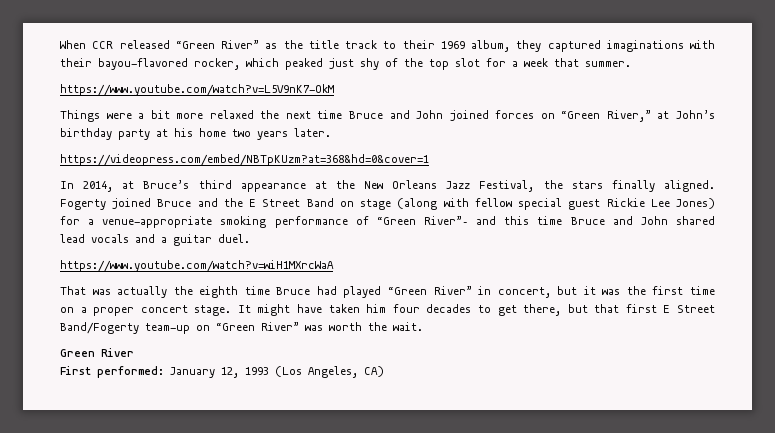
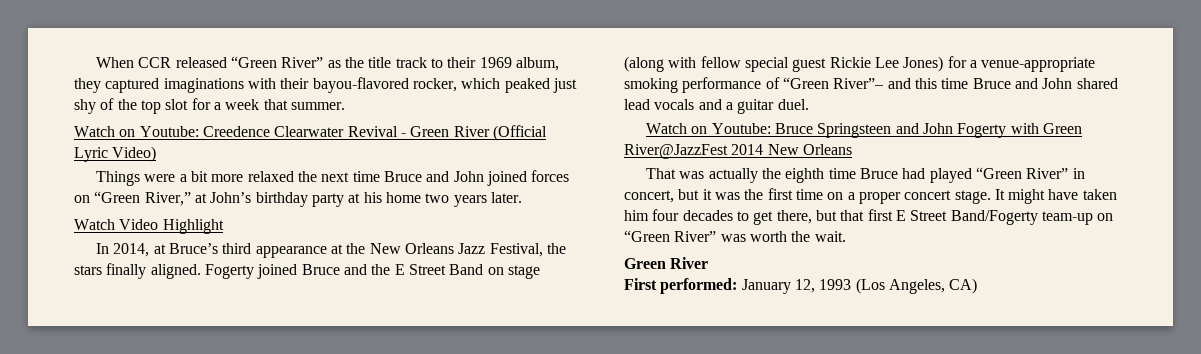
[60,84,334,96] https://www.youtube.com/watch?v=L5V9nK7-OkM -> [74,125,547,141] [74,146,157,162] Watch on Youtube: Creedence Clearwater Revival - Green River (Official Lyric Video)
[60,154,429,166] https://videopress.com/embed/NBTpKUzm?at=368&hd=0&cover=1 -> [74,219,224,234] Watch Video Highlight
[60,260,334,272] https://www.youtube.com/watch?v=wiH1MXrcWaA -> [645,123,1082,138] [624,144,852,159] Watch on Youtube: Bruce Springsteen and John Fogerty with Green River@JazzFest 2014 New Orleans

